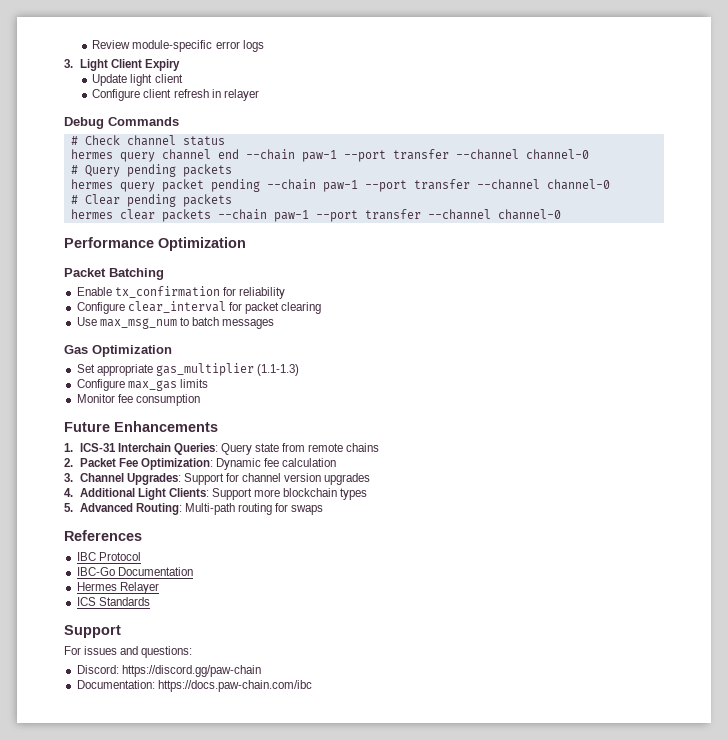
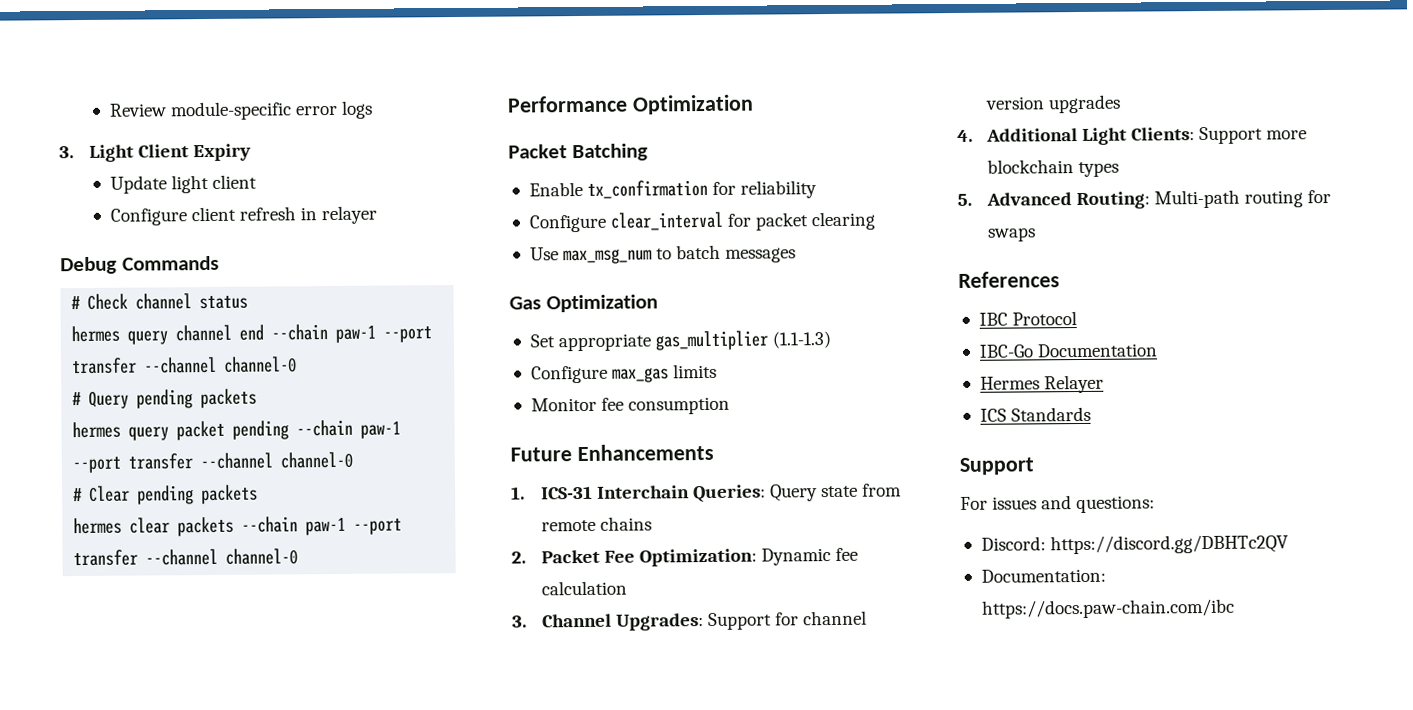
[121,665,261,677] https://discord.gg/paw-chain -> [1050,534,1290,555] https://discord.gg/DBHTc2QV

